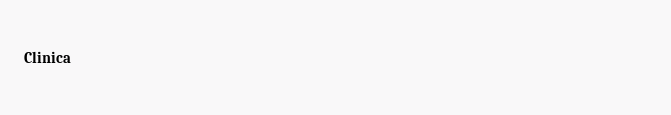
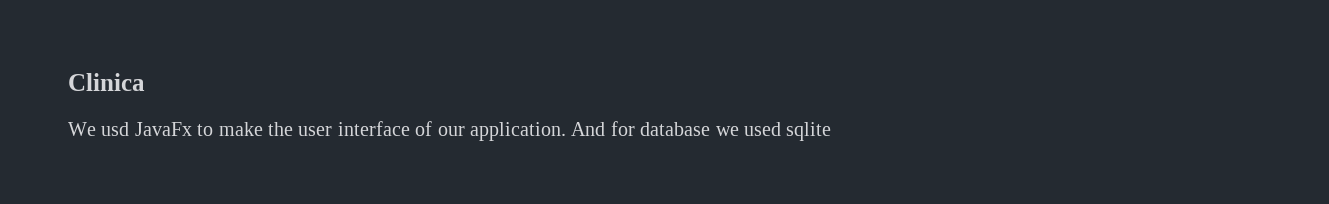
(71, 57) none -> [68,121,832,141] // We usd JavaFx to make the user interface of our application. And for database we used sqlite

